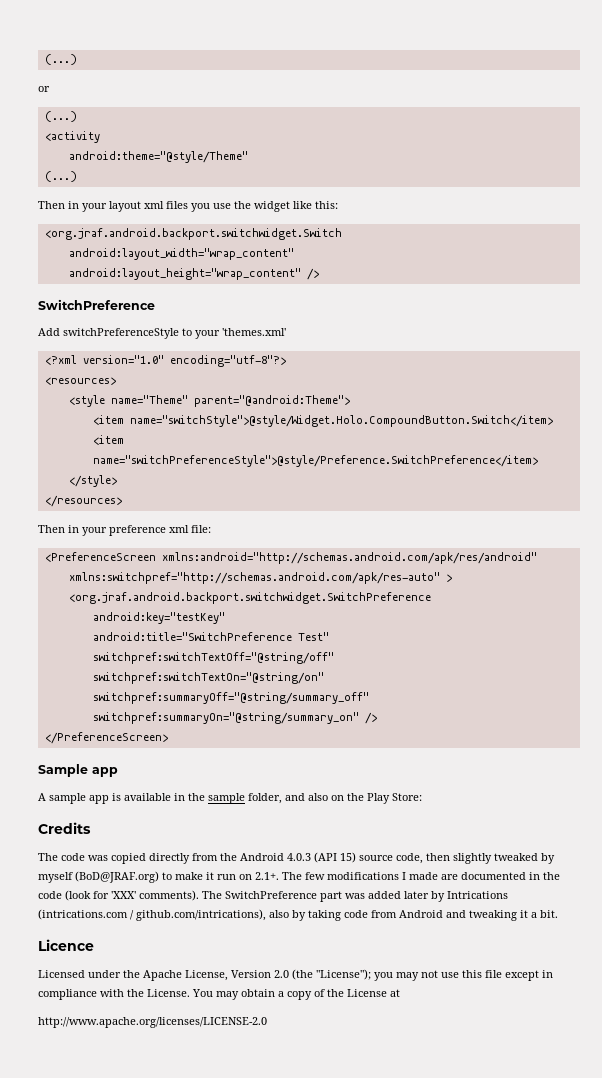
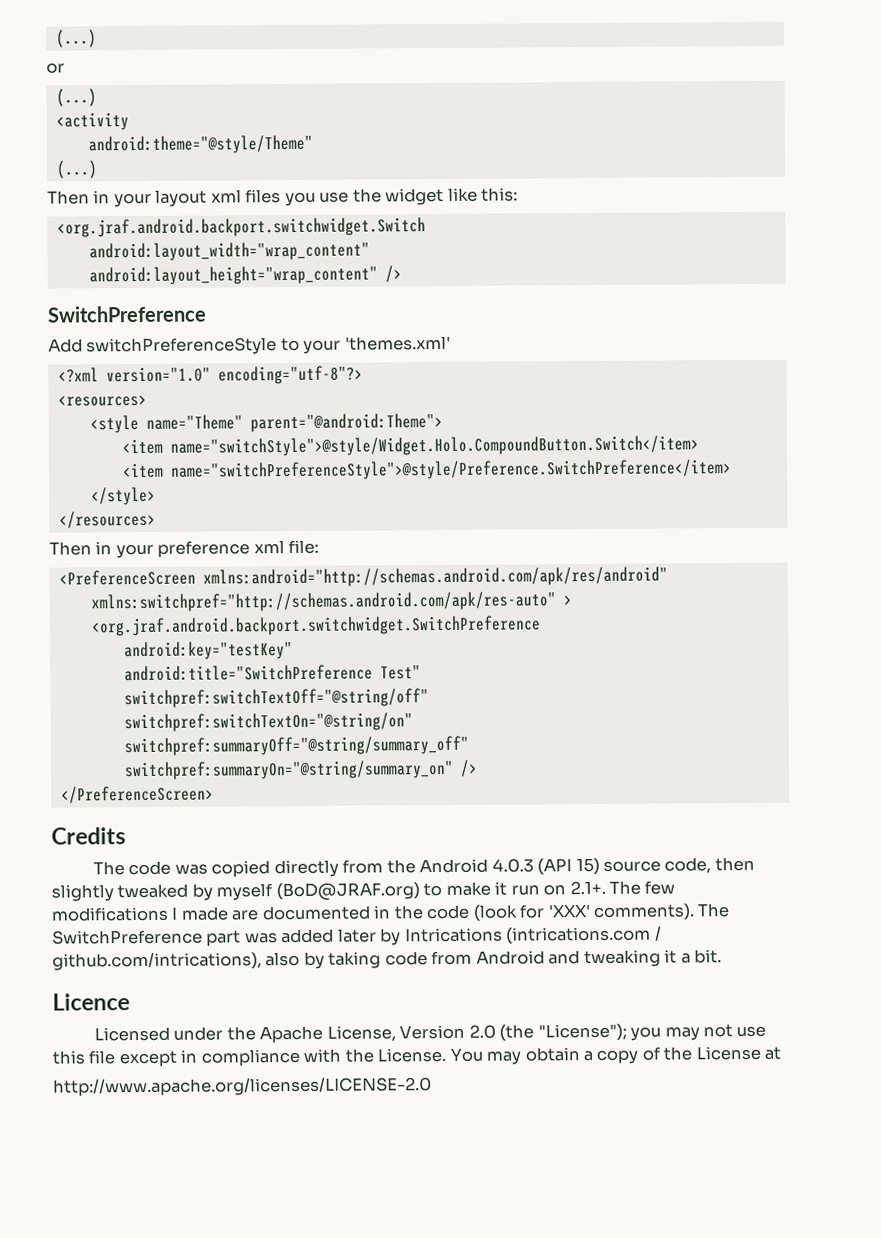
[38,764,118,777] [38,793,422,804] // Sample app // A sample app is available in the sample folder, and also on the Play Store: -> (214, 794) none

